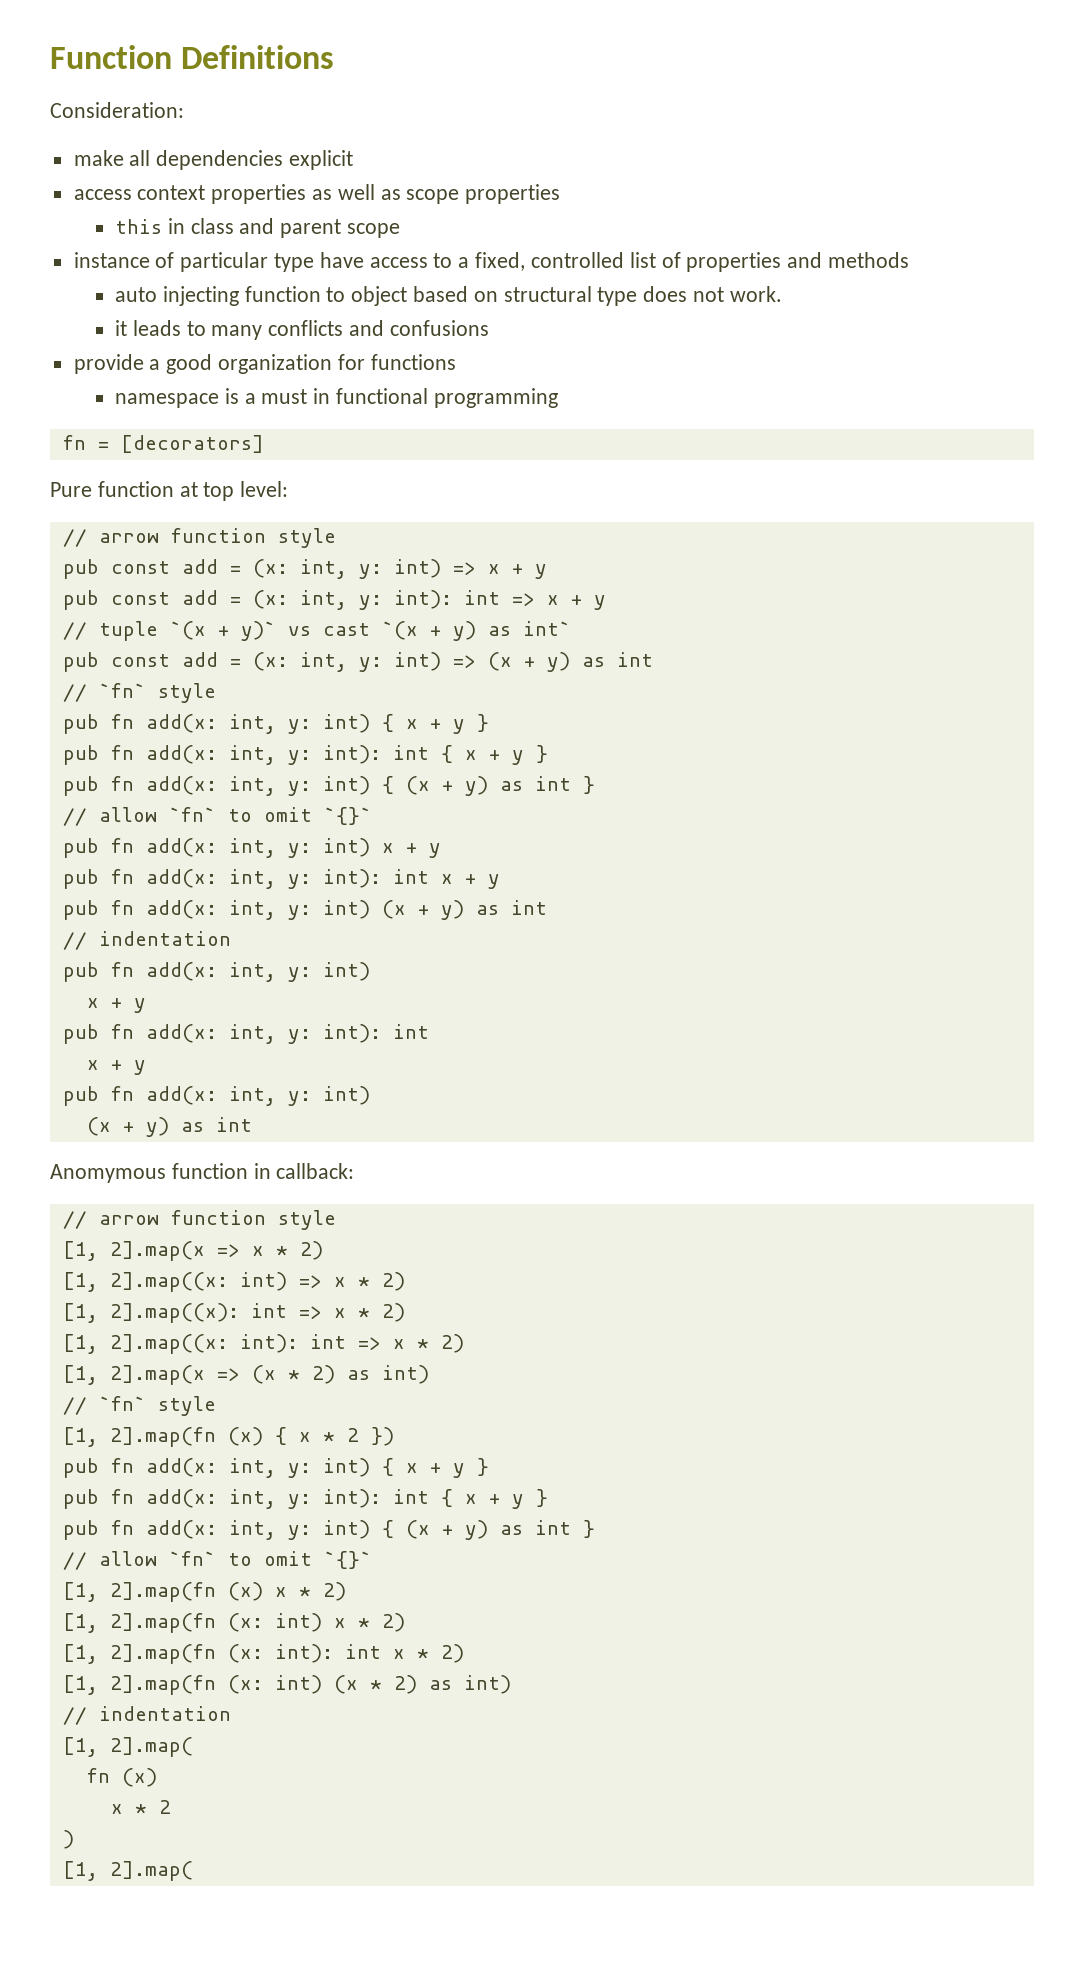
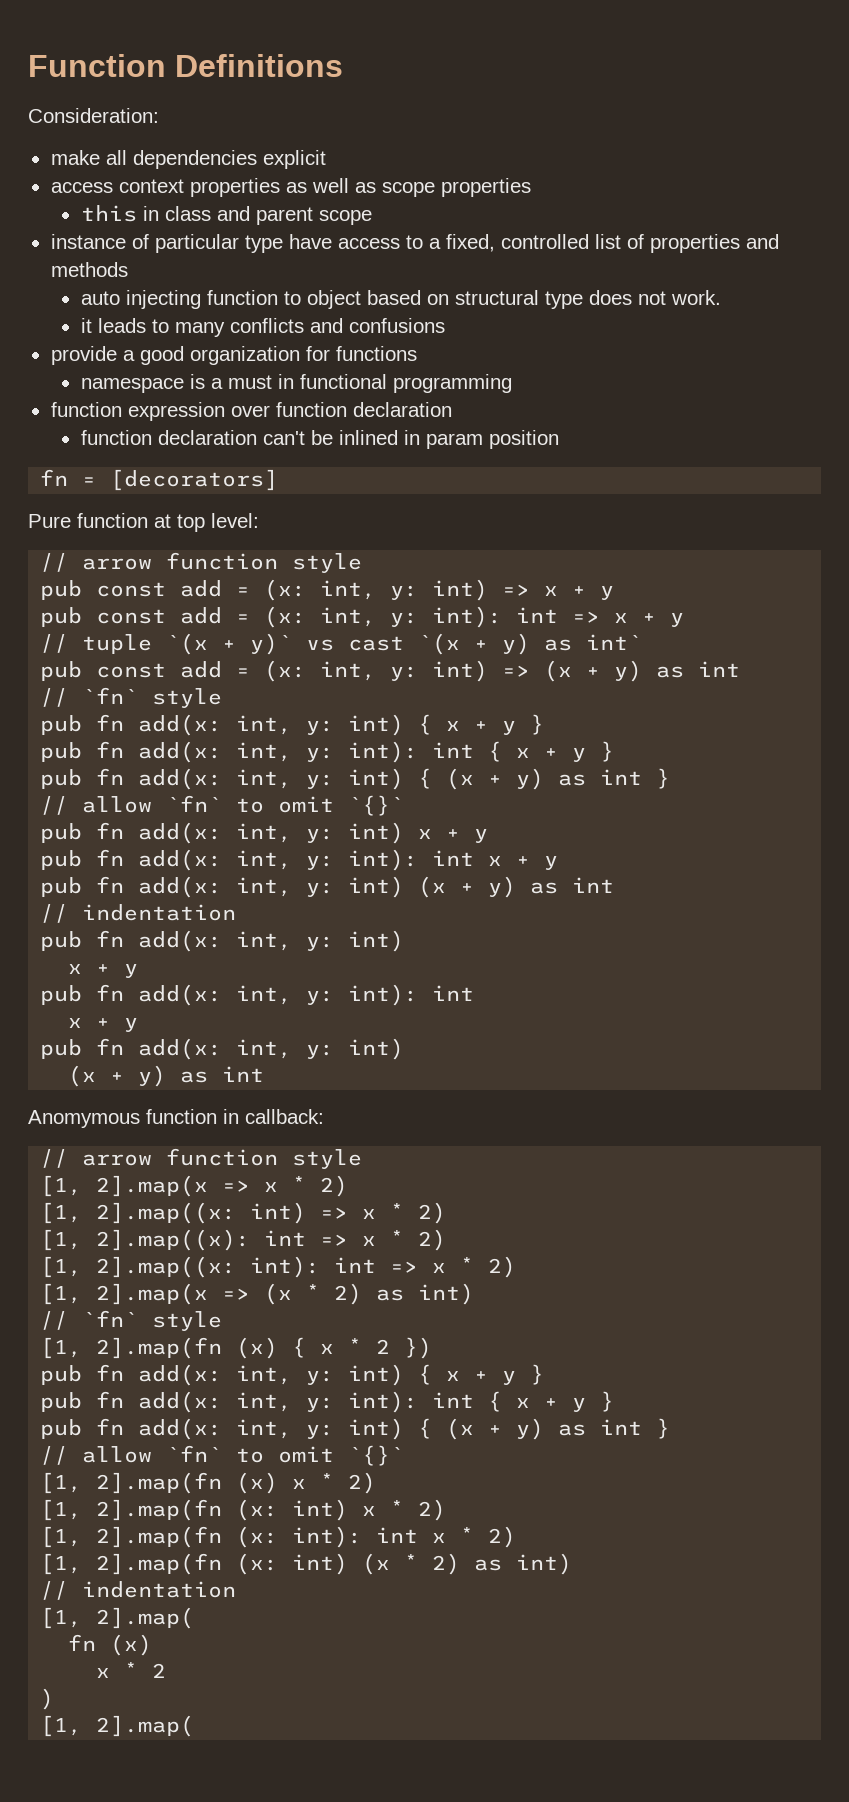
(558, 398) none -> [50,402,452,421] [80,430,559,449] // function expression over function declaration // function declaration can't be inlined in param position

